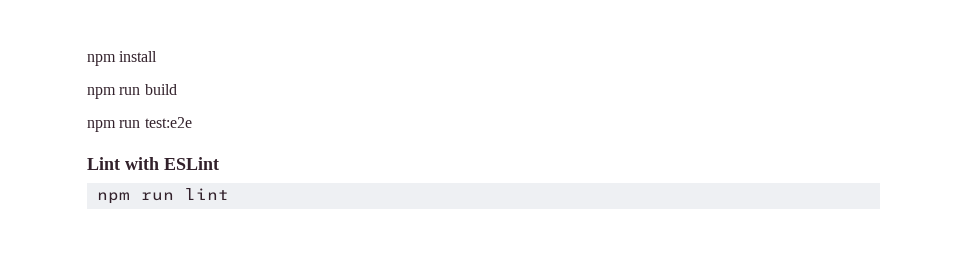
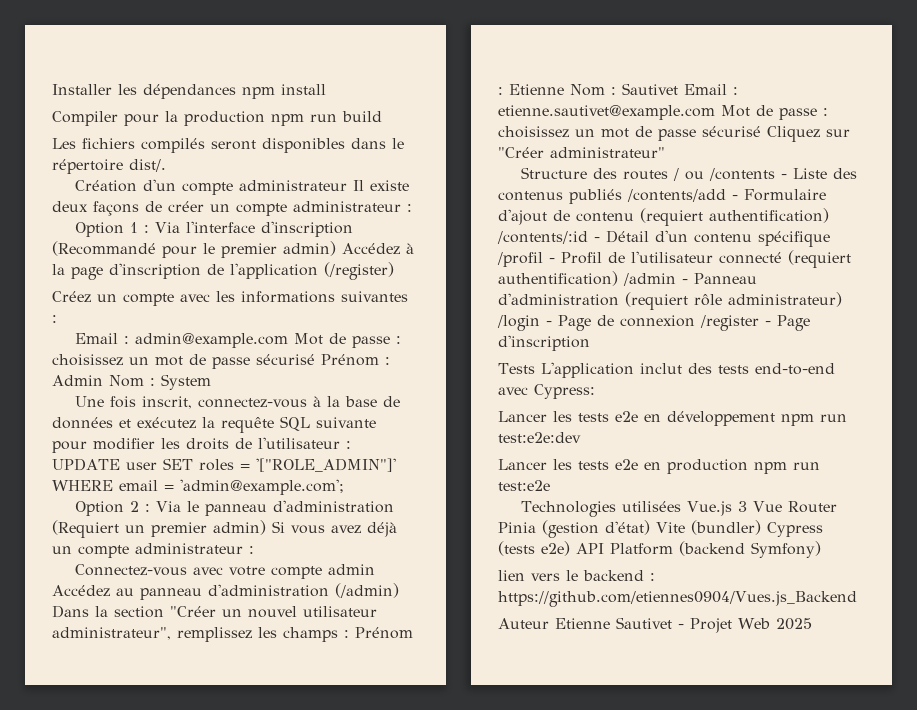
(87, 60) none -> [52,84,236,99] Installer les dépendances
(158, 56) none -> [52,111,265,126] Compiler pour la production
[87,117,192,132] [87,157,219,170] [96,188,229,204] npm run test:e2e // Lint with ESLint // npm run lint -> [52,138,404,153] [52,159,166,174] [75,179,410,195] [52,201,412,216] [75,221,354,237] [52,241,414,258] [52,262,394,280] [52,291,408,306] [52,315,57,323] [75,333,402,348] [52,354,390,369] [52,374,211,390] [75,396,401,409] [52,416,376,433] [52,437,351,453] [52,458,396,472] [52,479,344,495] [75,500,395,516] [52,520,397,538] [52,543,254,558] [75,564,376,579] [52,583,399,600] [52,605,377,618] [52,627,413,642] [498,83,738,96] [498,105,828,120] [498,126,850,142] [498,147,665,158] [521,167,858,181] [498,189,826,204] [498,208,829,226] [497,230,830,247] [497,250,851,268] [498,271,757,286] [498,292,842,310] [497,315,810,331] [498,335,590,351] [498,362,835,378] [498,384,595,399] [498,411,847,426] [498,432,581,443] [498,459,820,474] [498,480,550,491] [521,501,838,517] [498,520,823,538] [498,541,821,558] [498,570,655,581] [498,591,857,607] [498,617,812,633] Les fichiers compilés seront disponibles dans le répertoire dist/. // Création d'un compte administrateur Il existe deux façons de créer un compte administrateur : // Option 1 : Via l'interface d'inscription (Recommandé pour le premier admin) Accédez à la page d'inscription de l'application (/register) // Créez un compte avec les informations suivantes : // Email : admin@example.com Mot de passe : choisissez un mot de passe sécurisé Prénom : Admin Nom : System // Une fois inscrit, connectez-vous à la base de données et exécutez la requête SQL suivante pour modifier les droits de l'utilisateur : UPDATE user SET roles = '["ROLE_ADMIN"]' WHERE email = 'admin@example.com'; // Option 2 : Via le panneau d'administration (Requiert un premier admin) Si vous avez déjà un compte administrateur : // Connectez-vous avec votre compte admin Accédez au panneau d'administration (/admin) Dans la section "Créer un nouvel utilisateur administrateur", remplissez les champs : Prénom : Etienne Nom : Sautivet Email : etienne.sautivet@example.com Mot de passe : choisissez un mot de passe sécurisé Cliquez sur "Créer administrateur" // Structure des routes / ou /contents - Liste des contenus publiés /contents/add - Formulaire d'ajout de contenu (requiert authentification) /contents/:id - Détail d'un contenu spécifique /profil - Profil de l'utilisateur connecté (requiert authentification) /admin - Panneau d'administration (requiert rôle administrateur) /login - Page de connexion /register - Page d'inscription // Tests L'application inclut des tests end-to-end avec Cypress: // Lancer les tests e2e en développement npm run test:e2e:dev // Lancer les tests e2e en production npm run test:e2e // Technologies utilisées Vue.js 3 Vue Router Pinia (gestion d'état) Vite (bundler) Cypress (tests e2e) API Platform (backend Symfony) // lien vers le backend : https://github.com/etiennes0904/Vues.js_Backend // Auteur Etienne Sautivet - Projet Web 2025

